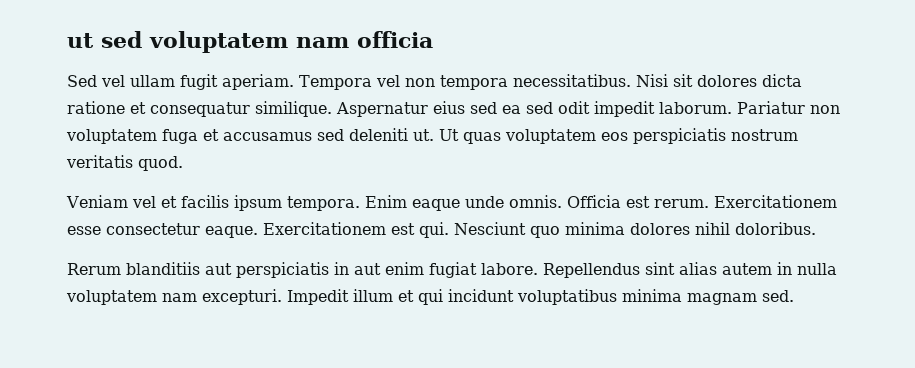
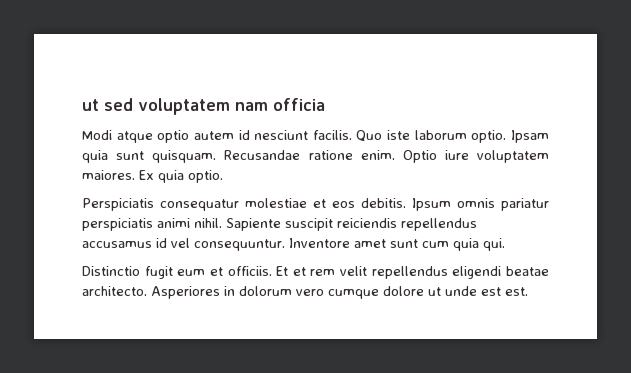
[67,74,802,90] [67,101,840,117] [66,128,798,144] [66,155,183,171] [66,195,837,211] [67,222,816,238] [67,262,837,278] [66,289,794,305] Sed vel ullam fugit aperiam. Tempora vel non tempora necessitatibus. Nisi sit dolores dicta ratione et consequatur similique. Aspernatur eius sed ea sed odit impedit laborum. Pariatur non voluptatem fuga et accusamus sed deleniti ut. Ut quas voluptatem eos perspiciatis nostrum veritatis quod. // Veniam vel et facilis ipsum tempora. Enim eaque unde omnis. Officia est rerum. Exercitationem esse consectetur eaque. Exercitationem est qui. Nesciunt quo minima dolores nihil doloribus. // Rerum blanditiis aut perspiciatis in aut enim fugiat labore. Repellendus sint alias autem in nulla voluptatem nam excepturi. Impedit illum et qui incidunt voluptatibus minima magnam sed. -> [82,130,549,143] [82,150,549,163] [82,170,223,183] [82,198,549,211] [82,218,477,231] [82,238,505,251] [82,266,549,279] [82,286,528,299] Modi atque optio autem id nesciunt facilis. Quo iste laborum optio. Ipsam quia sunt quisquam. Recusandae ratione enim. Optio iure voluptatem maiores. Ex quia optio. // Perspiciatis consequatur molestiae et eos debitis. Ipsum omnis pariatur perspiciatis animi nihil. Sapiente suscipit reiciendis repellendus accusamus id vel consequuntur. Inventore amet sunt cum quia qui. // Distinctio fugit eum et officiis. Et et rem velit repellendus eligendi beatae architecto. Asperiores in dolorum vero cumque dolore ut unde est est.

